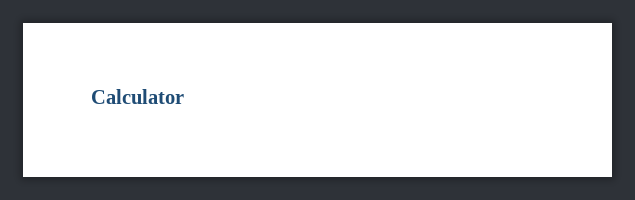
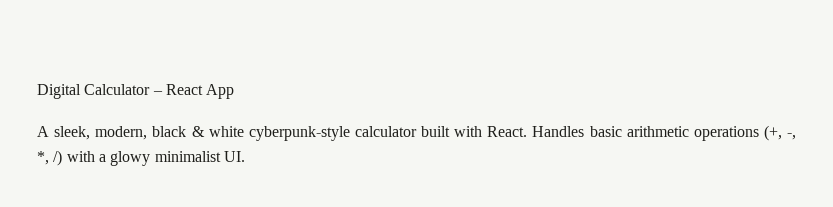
[91,89,184,104] Calculator -> [37,84,235,99] [37,125,796,141] [37,150,245,166] Digital Calculator – React App // A sleek, modern, black & white cyberpunk-style calculator built with React. Handles basic arithmetic operations (+, -, *, /) with a glowy minimalist UI.

